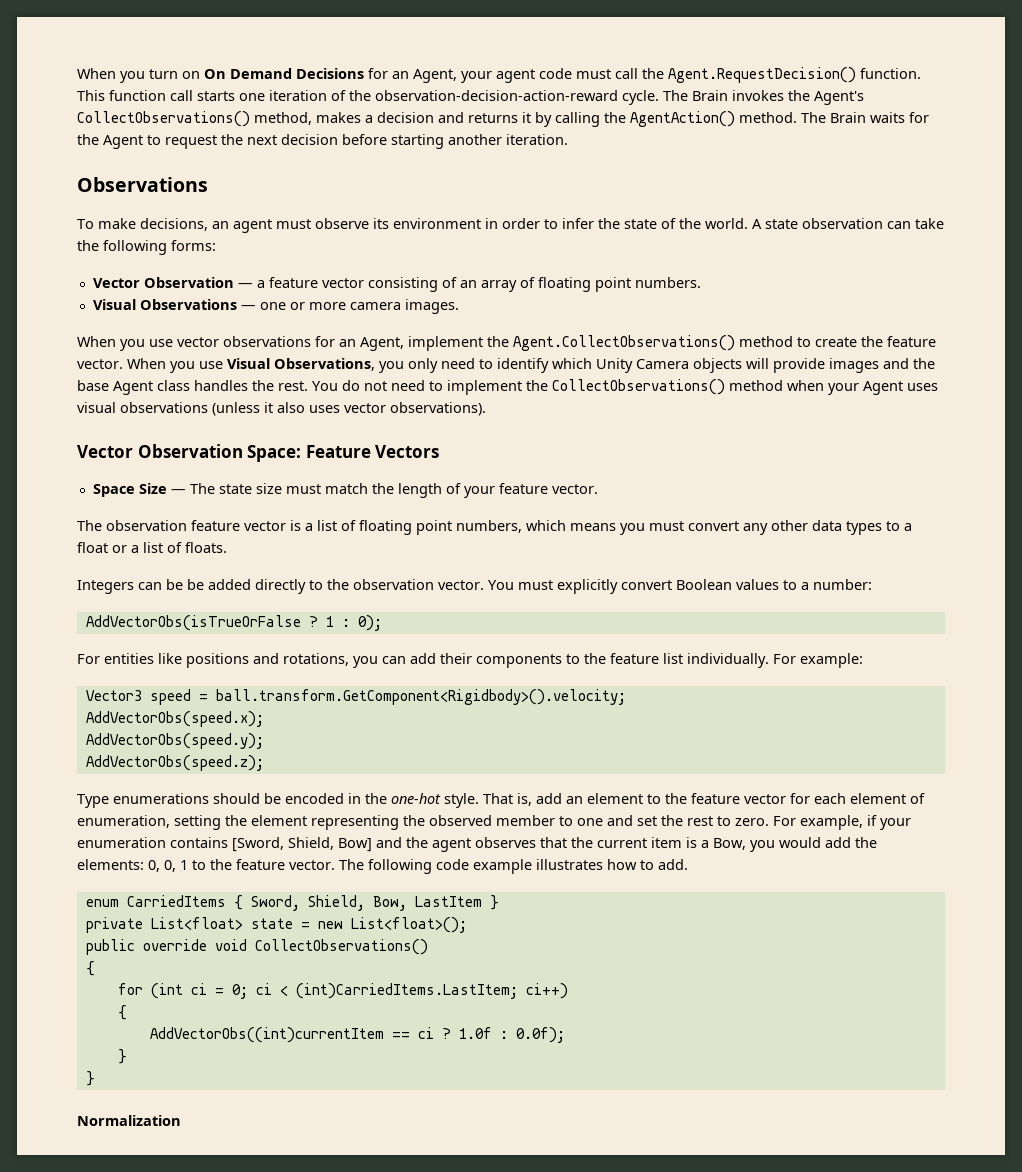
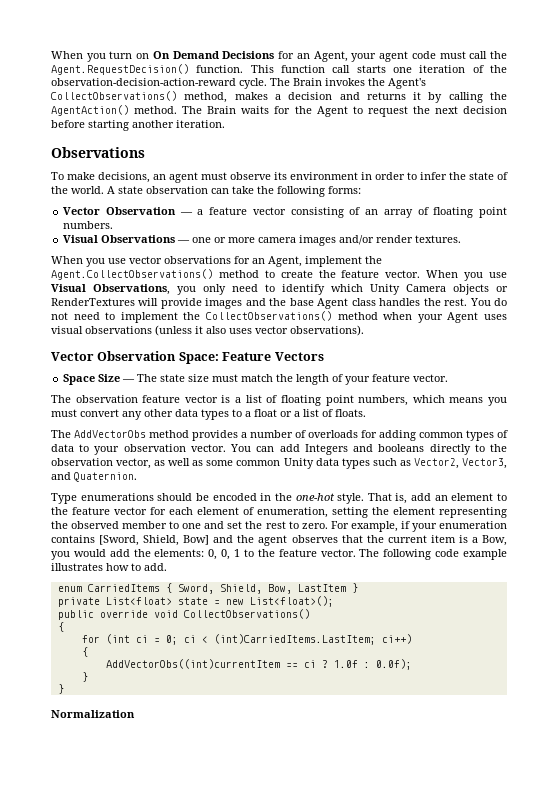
[404,299,459,314] images. -> [299,235,462,246] images and/or render textures.
(742, 365) none -> [496,286,508,292] [51,298,135,306] or RenderTextures
[77,579,872,594] [85,615,382,631] [77,653,863,668] [85,689,626,705] [85,711,264,727] [85,733,264,749] [85,755,264,771] Integers can be be added directly to the observation vector. You must explicitly convert Boolean values to a number: // AddVectorObs(isTrueOrFalse ? 1 : 0); // For entities like positions and rotations, you can add their components to the feature list individually. For example: // Vector3 speed = ball.transform.GetComponent<Rigidbody>().velocity; // AddVectorObs(speed.x); // AddVectorObs(speed.y); // AddVectorObs(speed.z); -> [51,430,508,441] [51,444,507,455] [51,458,508,469] [51,472,137,482] The AddVectorObs method provides a number of overloads for adding common types of data to your observation vector. You can add Integers and booleans directly to the observation vector, as well as some common Unity data types such as Vector2, Vector3, and Quaternion.

